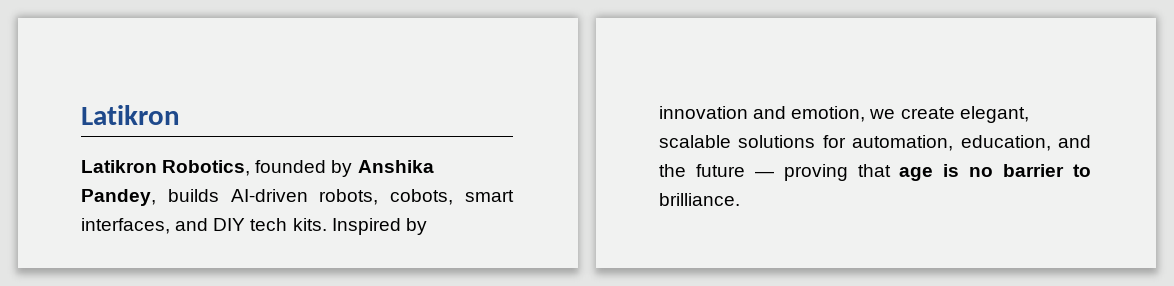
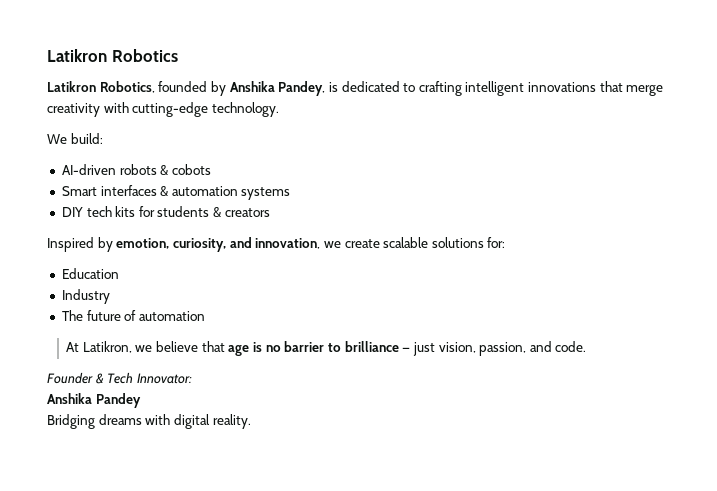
[81,105,180,125] Latikron -> [47,49,178,62] Latikron Robotics
[167,189,514,205] [81,218,427,235] [659,106,866,122] builds AI-driven robots, cobots, smart interfaces, and DIY tech kits. Inspired by innovation and emotion, -> [328,81,664,96] [47,102,279,117] [47,133,103,144] [61,164,211,175] [61,185,291,200] [61,206,270,217] [47,237,321,252] is dedicated to crafting intelligent innovations that merge creativity with cutting-edge technology. // We build: // AI-driven robots & cobots // Smart interfaces & automation systems // DIY tech kits for students & creators // Inspired by emotion, curiosity, and innovation,
[959,106,1029,123] elegant, -> (380, 243) none
[822,135,1091,151] [659,164,848,181] for automation, education, and the future — proving -> [487,237,506,248] [61,268,119,279] [61,289,110,304] [61,310,205,321] [66,341,199,353] for: // Education // Industry // The future of automation // At Latikron, we believe
[659,193,740,206] brilliance. -> [344,341,587,356] [47,372,192,384] [47,393,141,408] [47,414,251,429] brilliance — just vision, passion, and code. // Founder & Tech Innovator: // Anshika Pandey // Bridging dreams with digital reality.

